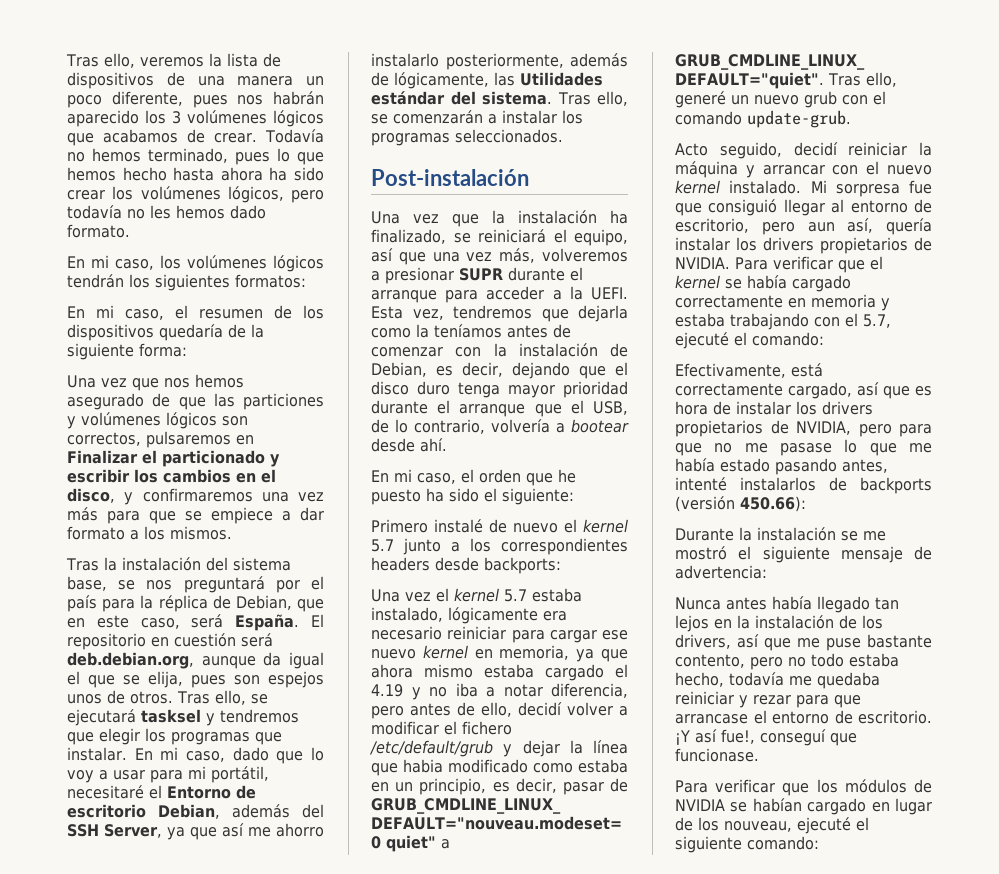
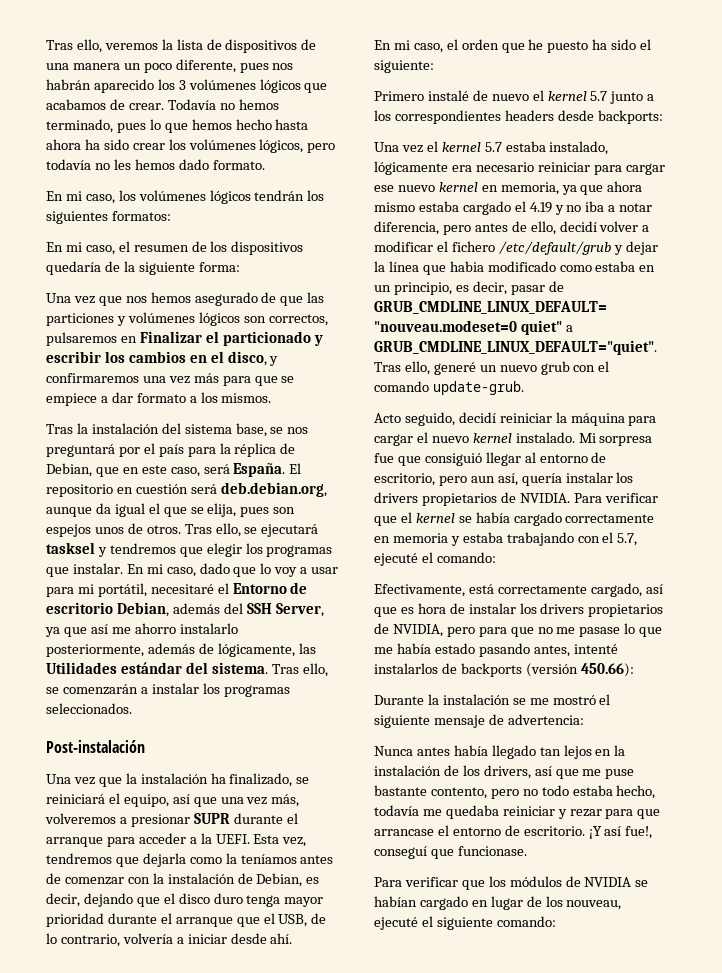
[571,419,629,433] bootear -> [187,934,227,944] iniciar
[745,165,859,178] y arrancar con -> [628,416,657,426] [374,434,413,446] para cargar

